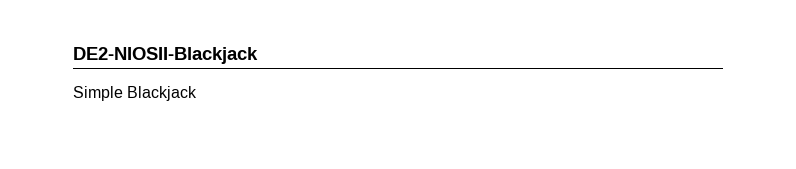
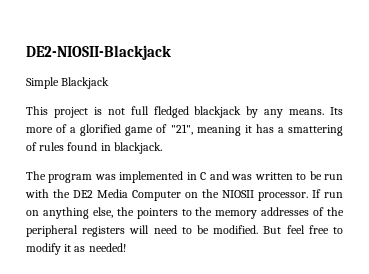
(198, 93) none -> [26,106,343,118] [26,124,343,136] [26,142,162,154] [26,171,344,183] [25,189,343,201] [26,207,344,219] [26,225,343,237] [26,243,126,255] // This project is not full fledged blackjack by any means. Its more of a glorified game of "21", meaning it has a smattering of rules found in blackjack. // The program was implemented in C and was written to be run with the DE2 Media Computer on the NIOSII processor. If run on anything else, the pointers to the memory addresses of the peripheral registers will need to be modified. But feel free to modify it as needed!

